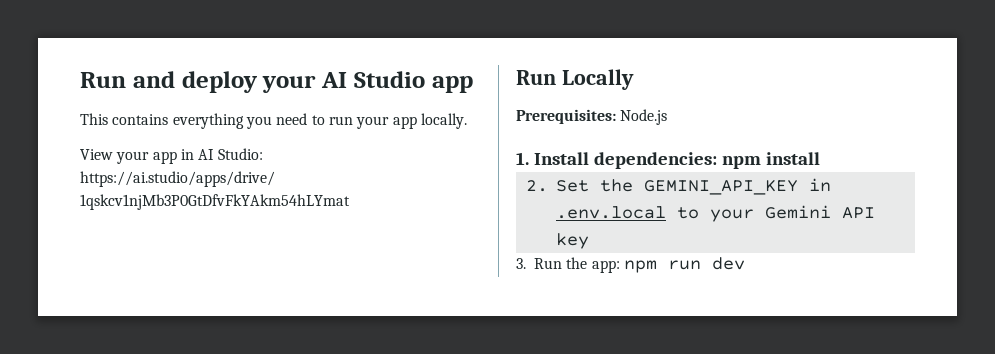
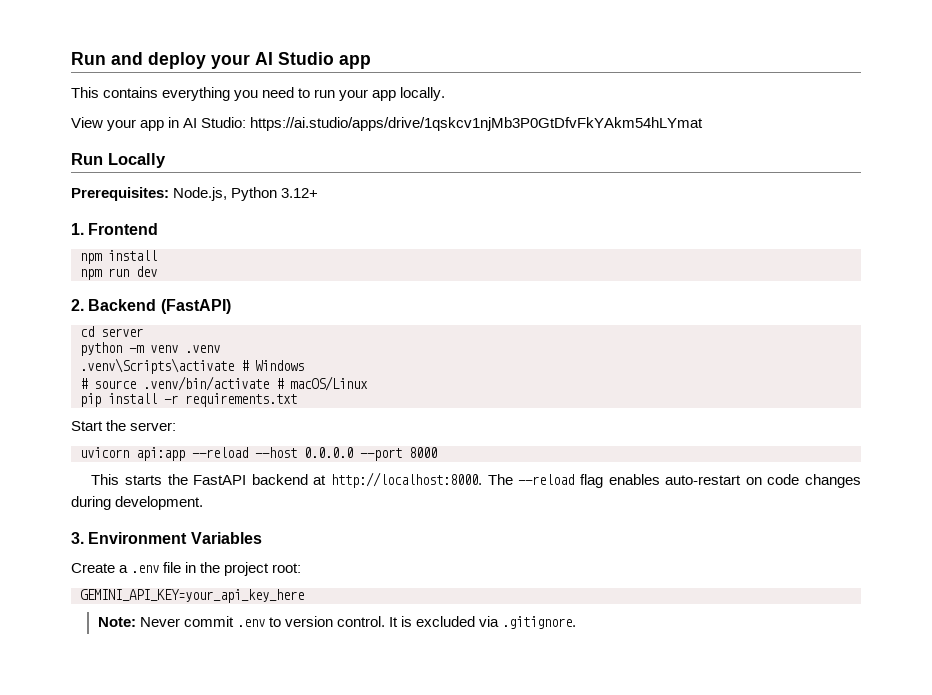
[620,109,668,125] Node.js -> [173,187,319,201] Node.js, Python 3.12+
[533,152,717,169] Install dependencies: -> [88,223,159,235] Frontend //
[525,178,831,195] [555,205,875,222] [555,233,589,249] [516,257,745,273] 2. Set the GEMINI_API_KEY in .env.local to your Gemini API key // 3. Run the app: npm run dev -> [80,266,157,280] [71,299,231,314] [80,326,143,337] [80,342,220,356] [80,358,304,374] [80,376,368,391] [80,393,297,407] [71,420,177,431] [80,447,437,461] [91,472,861,488] [71,496,204,510] [71,532,262,544] [71,562,302,576] [80,589,304,603] [97,616,577,629] npm run dev // 2. Backend (FastAPI) // cd server // python -m venv .venv // .venv\Scripts\activate # Windows // # source .venv/bin/activate # macOS/Linux // pip install -r requirements.txt // Start the server: // uvicorn api:app --reload --host 0.0.0.0 --port 8000 // This starts the FastAPI backend at http://localhost:8000. The --reload flag enables auto-restart on code changes during development. // 3. Environment Variables // Create a .env file in the project root: // GEMINI_API_KEY=your_api_key_here // Note: Never commit .env to version control. It is excluded via .gitignore.

